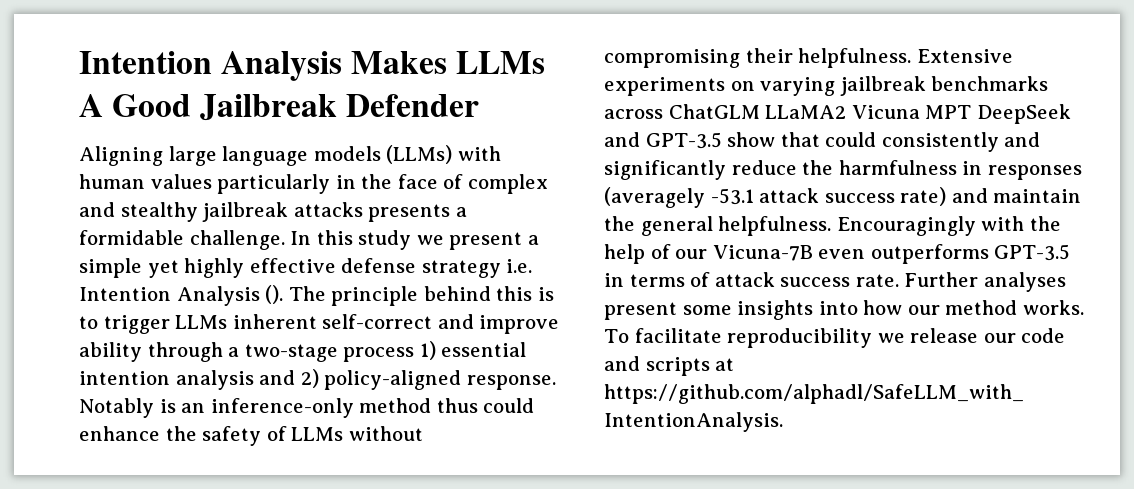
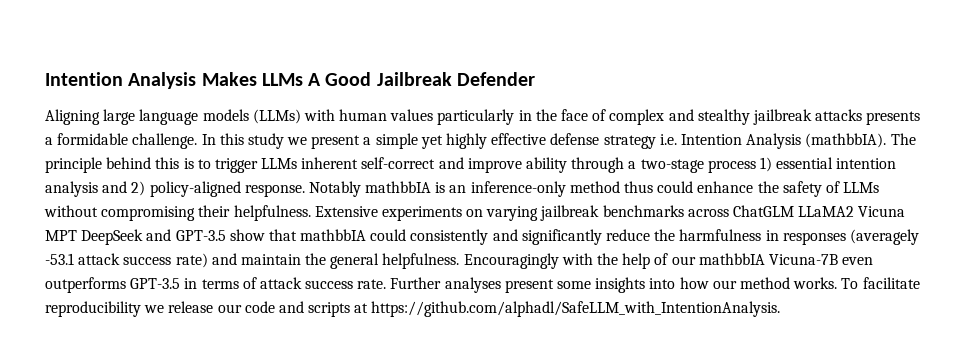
[265,285,284,304] (). -> [805,133,887,148] (mathbbIA).
(154, 408) none -> [365,181,432,193] mathbbIA
(820, 139) none -> [300,229,367,241] mathbbIA
(708, 254) none -> [698,253,765,265] mathbbIA

